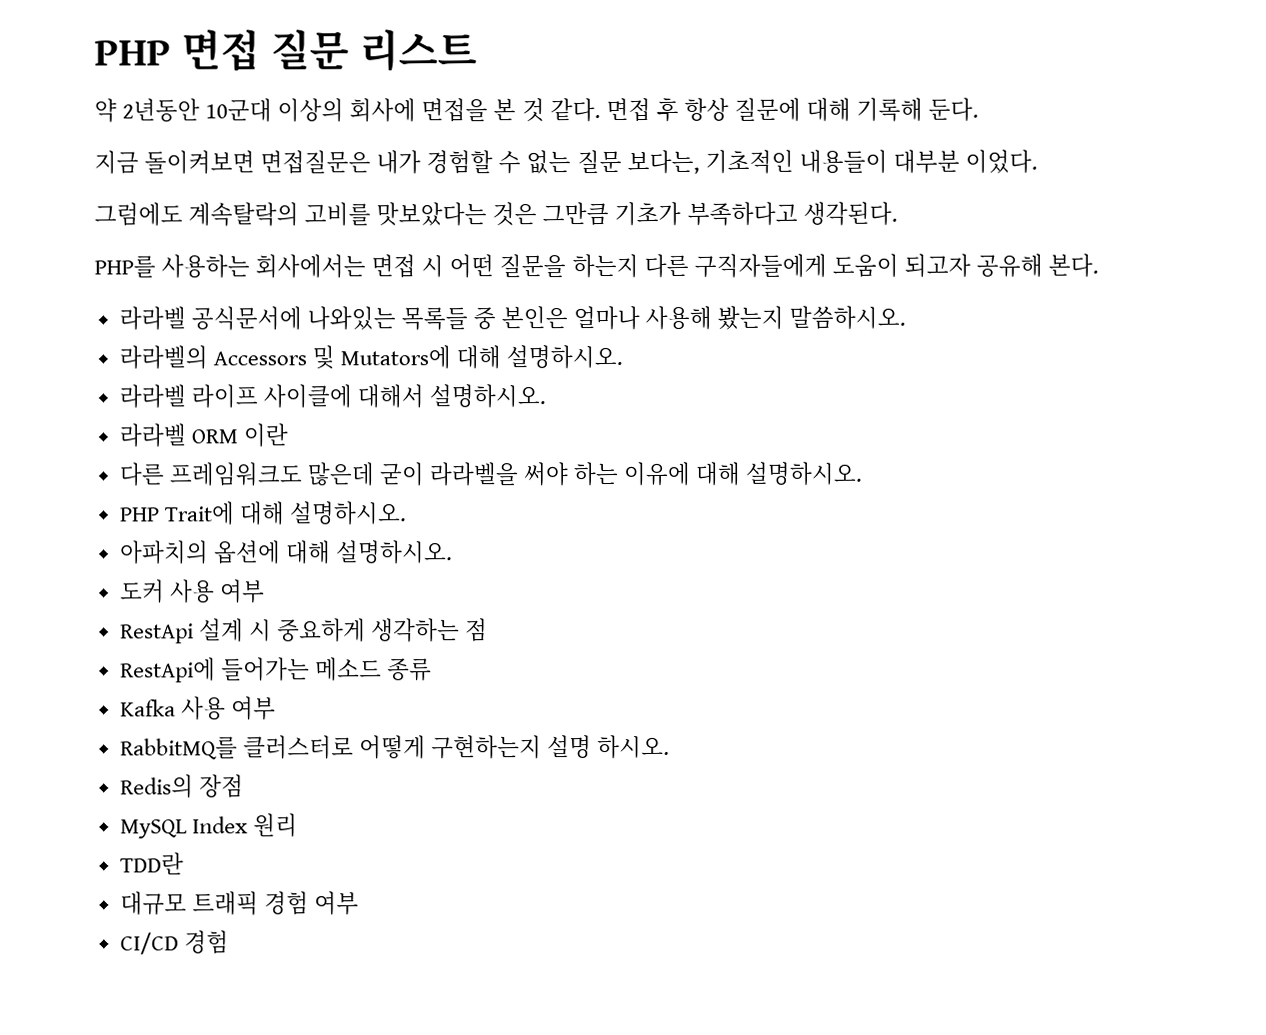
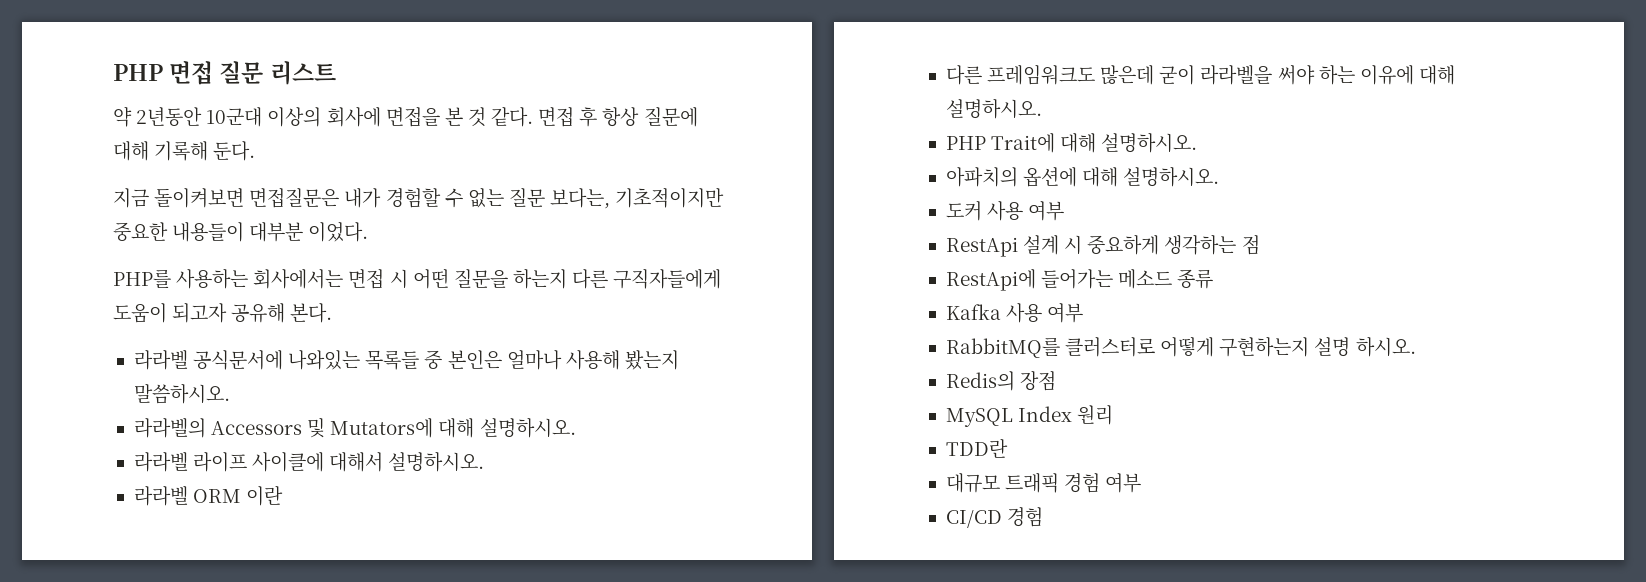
[704,149,794,174] 기초적인 -> [615,188,725,208] [113,222,168,241] 기초적이지만 중요한
[94,201,898,227] // 그럼에도 계속탈락의 고비를 맛보았다는 것은 그만큼 기초가 부족하다고 생각된다. -> (369, 232) none

